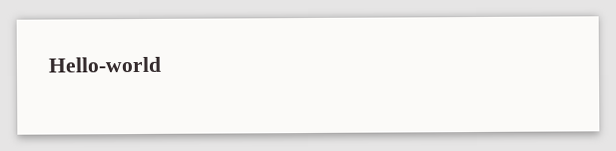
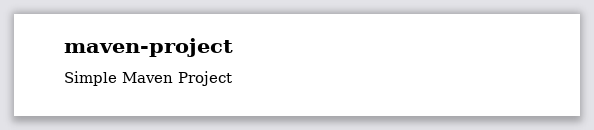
[48,56,161,73] Hello-world -> [64,38,233,57] [64,71,232,86] maven-project // Simple Maven Project

